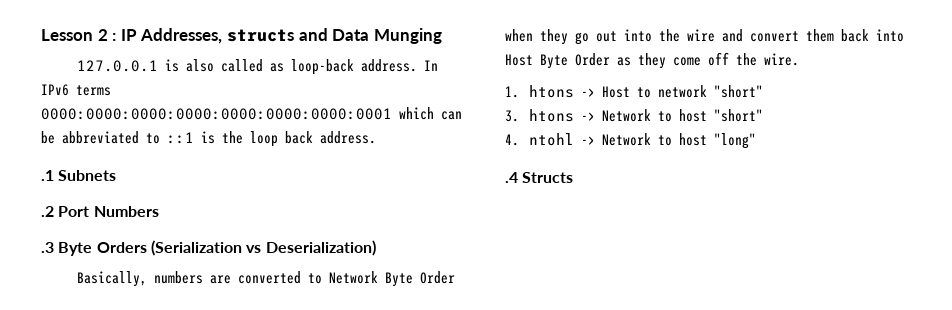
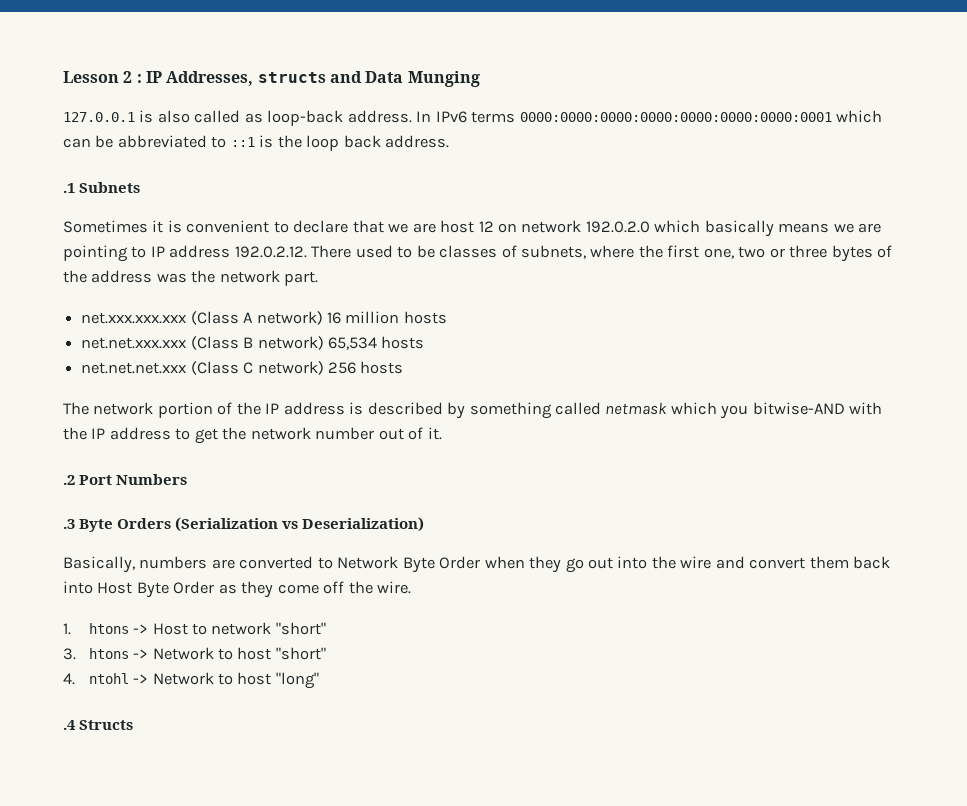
(117, 175) none -> [63,220,882,237] [63,245,893,262] [63,270,319,286] [81,311,447,325] [81,336,425,350] [81,361,404,375] [63,402,883,419] [63,427,442,444] // Sometimes it is convenient to declare that we are host 12 on network 192.0.2.0 which basically means we are pointing to IP address 192.0.2.12. There used to be classes of subnets, where the first one, two or three bytes of the address was the network part. // net.xxx.xxx.xxx (Class A network) 16 million hosts // net.net.xxx.xxx (Class B network) 65,534 hosts // net.net.net.xxx (Class C network) 256 hosts // The network portion of the IP address is described by something called netmask which you bitwise-AND with the IP address to get the network number out of it.

